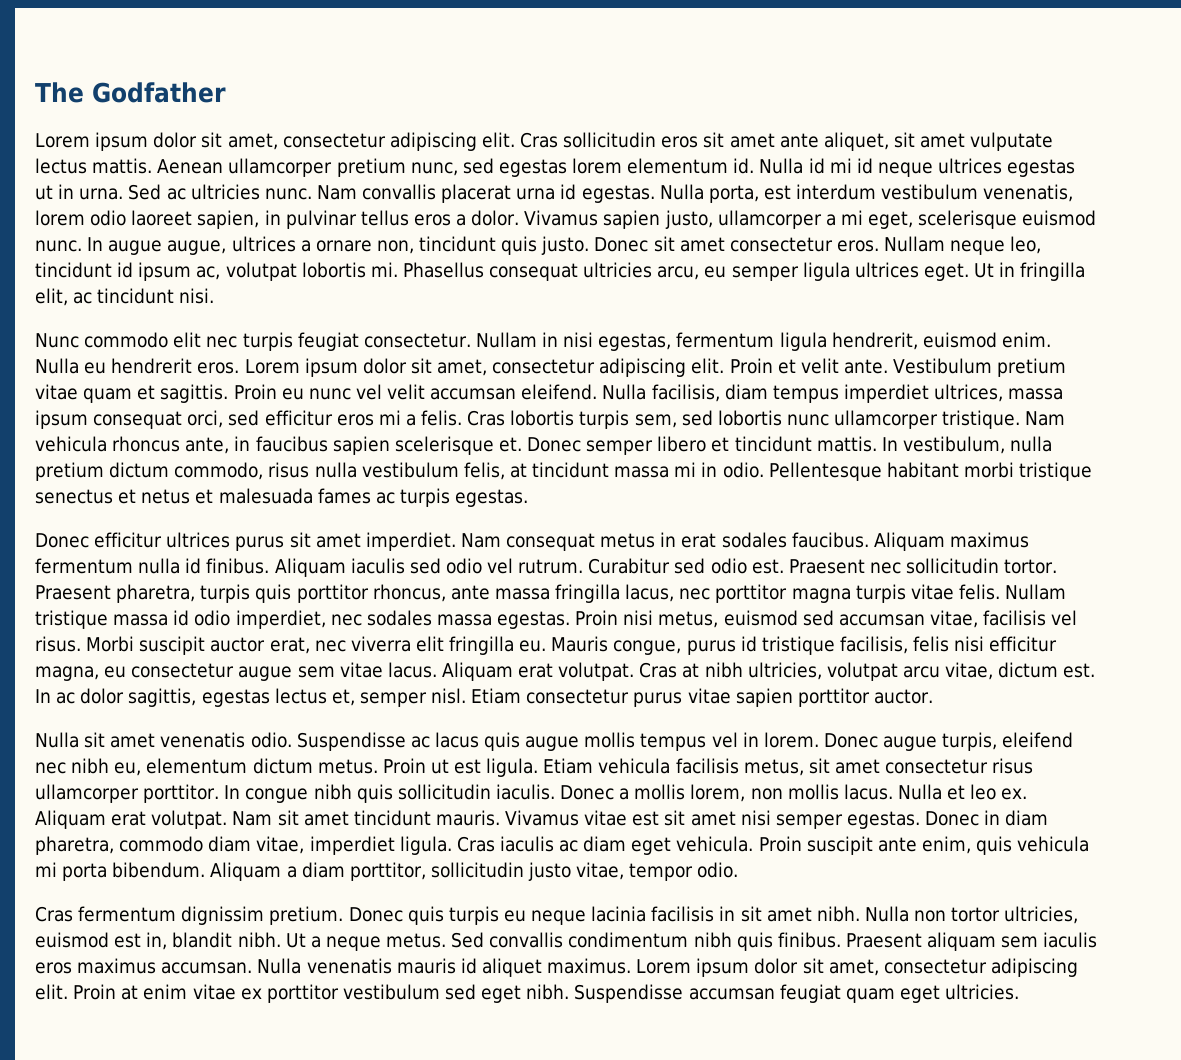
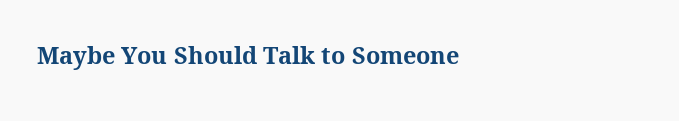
[35,82,226,103] [35,132,1054,151] [35,158,1076,177] [35,184,1074,203] [35,210,1097,229] [35,236,1042,255] [35,262,1086,281] [35,288,215,306] [35,332,1051,351] [35,358,1067,377] [35,384,1064,403] [35,410,1066,429] [35,436,1053,455] [35,462,1093,481] [35,488,529,507] [35,532,1029,551] [35,558,1058,577] [35,584,1067,603] [35,610,1078,629] [35,636,1058,655] [35,662,1096,681] [35,688,933,707] [35,732,1074,751] [35,758,1034,777] [35,784,1028,803] [35,810,1049,829] [35,836,1090,855] [35,862,739,881] [35,906,1079,925] [35,932,1098,951] [35,958,1078,977] [35,984,1020,1003] The Godfather // Lorem ipsum dolor sit amet, consectetur adipiscing elit. Cras sollicitudin eros sit amet ante aliquet, sit amet vulputate lectus mattis. Aenean ullamcorper pretium nunc, sed egestas lorem elementum id. Nulla id mi id neque ultrices egestas ut in urna. Sed ac ultricies nunc. Nam convallis placerat urna id egestas. Nulla porta, est interdum vestibulum venenatis, lorem odio laoreet sapien, in pulvinar tellus eros a dolor. Vivamus sapien justo, ullamcorper a mi eget, scelerisque euismod nunc. In augue augue, ultrices a ornare non, tincidunt quis justo. Donec sit amet consectetur eros. Nullam neque leo, tincidunt id ipsum ac, volutpat lobortis mi. Phasellus consequat ultricies arcu, eu semper ligula ultrices eget. Ut in fringilla elit, ac tincidunt nisi. // Nunc commodo elit nec turpis feugiat consectetur. Nullam in nisi egestas, fermentum ligula hendrerit, euismod enim. Nulla eu hendrerit eros. Lorem ipsum dolor sit amet, consectetur adipiscing elit. Proin et velit ante. Vestibulum pretium vitae quam et sagittis. Proin eu nunc vel velit accumsan eleifend. Nulla facilisis, diam tempus imperdiet ultrices, massa ipsum consequat orci, sed efficitur eros mi a felis. Cras lobortis turpis sem, sed lobortis nunc ullamcorper tristique. Nam vehicula rhoncus ante, in faucibus sapien scelerisque et. Donec semper libero et tincidunt mattis. In vestibulum, nulla pretium dictum commodo, risus nulla vestibulum felis, at tincidunt massa mi in odio. Pellentesque habitant morbi tristique senectus et netus et malesuada fames ac turpis egestas. // Donec efficitur ultrices purus sit amet imperdiet. Nam consequat metus in erat sodales faucibus. Aliquam maximus fermentum nulla id finibus. Aliquam iaculis sed odio vel rutrum. Curabitur sed odio est. Praesent nec sollicitudin tortor. Praesent pharetra, turpis quis porttitor rhoncus, ante massa fringilla lacus, nec porttitor magna turpis vitae felis. Nullam tristique massa id odio imperdiet, nec sodales massa egestas. Proin nisi metus, euismod sed accumsan vitae, facilisis vel risus. Morbi suscipit auctor erat, nec viverra elit fringilla eu. Mauris congue, purus id tristique facilisis, felis nisi efficitur magna, eu consectetur augue sem vitae lacus. Aliquam erat volutpat. Cras at nibh ultricies, volutpat arcu vitae, dictum est. In ac dolor sagittis, egestas lectus et, semper nisl. Etiam consectetur purus vitae sapien porttitor auctor. // Nulla sit amet venenatis odio. Suspendisse ac lacus quis augue mollis tempus vel in lorem. Donec augue turpis, eleifend nec nibh eu, elementum dictum metus. Proin ut est ligula. Etiam vehicula facilisis metus, sit amet consectetur risus ullamcorper porttitor. In congue nibh quis sollicitudin iaculis. Donec a mollis lorem, non mollis lacus. Nulla et leo ex. Aliquam erat volutpat. Nam sit amet tincidunt mauris. Vivamus vitae est sit amet nisi semper egestas. Donec in diam pharetra, commodo diam vitae, imperdiet ligula. Cras iaculis ac diam eget vehicula. Proin suscipit ante enim, quis vehicula mi porta bibendum. Aliquam a diam porttitor, sollicitudin justo vitae, tempor odio. // Cras fermentum dignissim pretium. Donec quis turpis eu neque lacinia facilisis in sit amet nibh. Nulla non tortor ultricies, euismod est in, blandit nibh. Ut a neque metus. Sed convallis condimentum nibh quis finibus. Praesent aliquam sem iaculis eros maximus accumsan. Nulla venenatis mauris id aliquet maximus. Lorem ipsum dolor sit amet, consectetur adipiscing elit. Proin at enim vitae ex porttitor vestibulum sed eget nibh. Suspendisse accumsan feugiat quam eget ultricies. -> [37,46,459,70] Maybe You Should Talk to Someone

